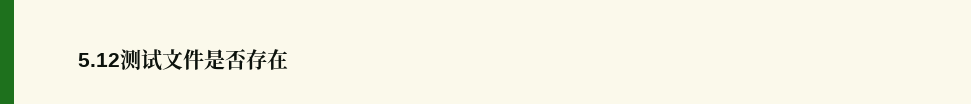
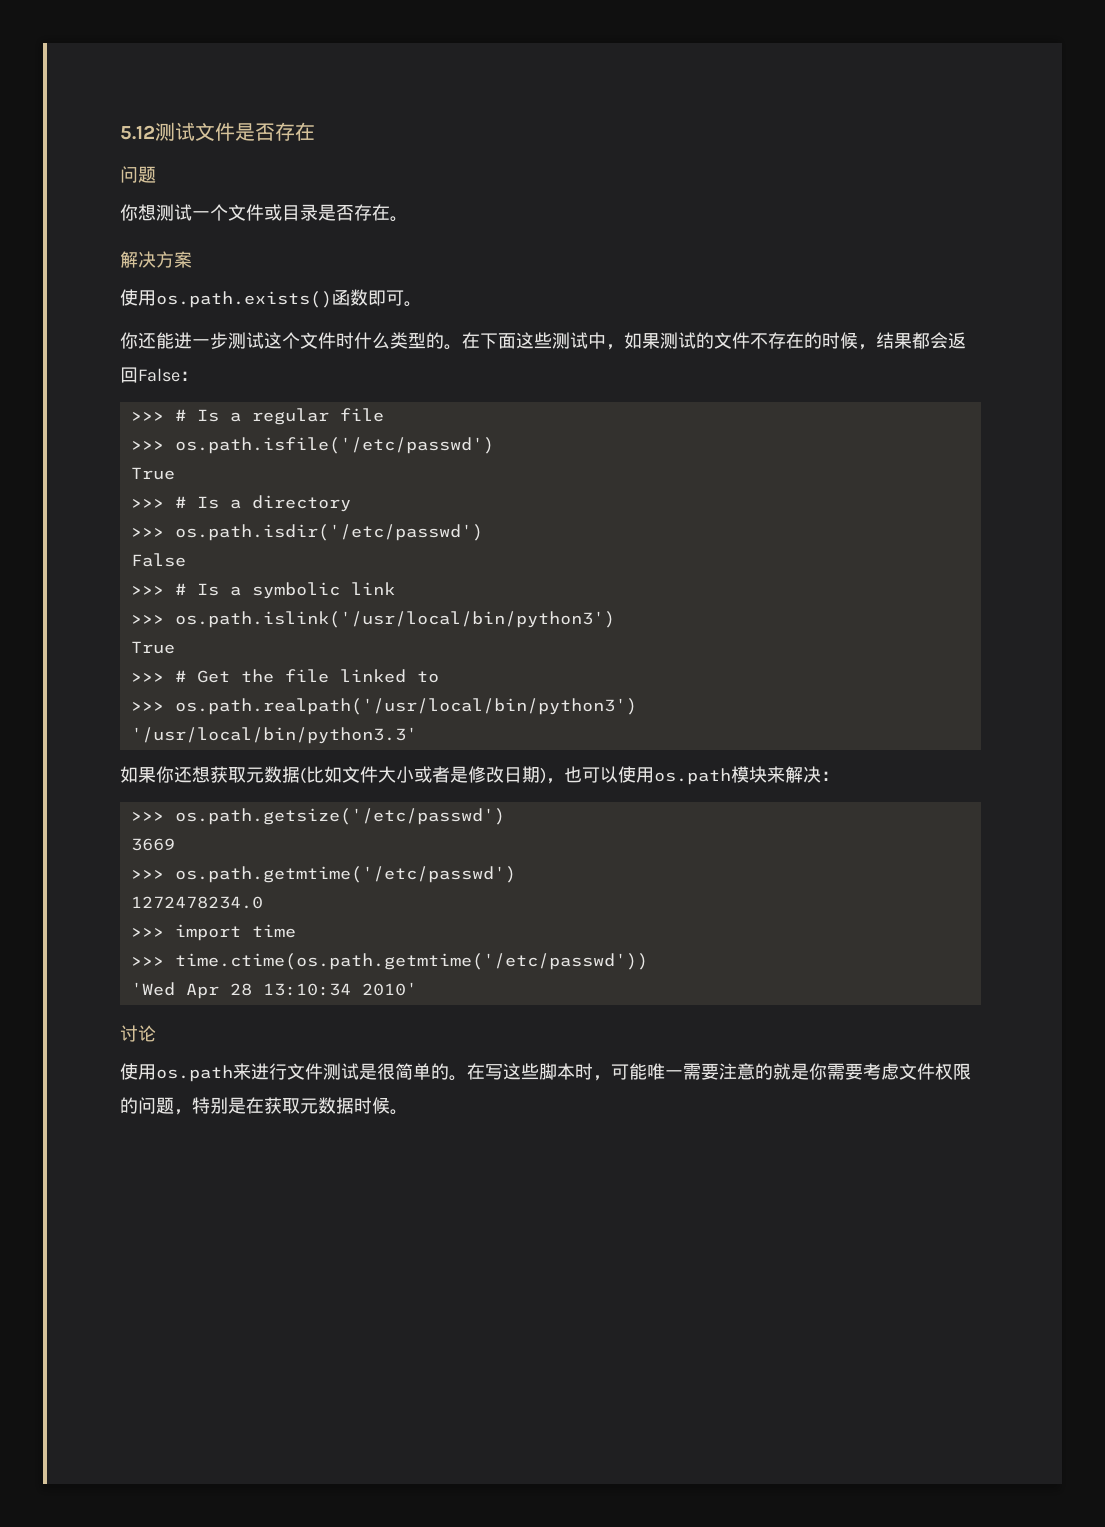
(288, 59) none -> [120,166,156,183] [120,204,408,222] [120,251,192,268] [120,289,422,308] [120,332,966,350] [120,367,198,383] [130,408,384,425] [130,437,494,454] [130,467,175,480] [130,495,351,512] [130,524,483,541] [130,553,186,567] [130,582,395,599] [130,611,615,628] [130,641,175,654] [130,669,439,683] [130,698,637,715] [130,727,417,744] [120,766,839,785] [130,808,505,825] [130,838,175,851] [130,866,516,883] [130,896,263,909] [130,924,296,941] [130,953,648,970] [130,982,417,999] [120,1025,156,1042] [120,1063,971,1082] [120,1097,408,1115] // 问题 // 你想测试一个文件或目录是否存在。 // 解决方案 // 使用os.path.exists()函数即可。 // 你还能进一步测试这个文件时什么类型的。在下面这些测试中，如果测试的文件不存在的时候，结果都会返回False： // >>> # Is a regular file // >>> os.path.isfile('/etc/passwd') // True // >>> # Is a directory // >>> os.path.isdir('/etc/passwd') // False // >>> # Is a symbolic link // >>> os.path.islink('/usr/local/bin/python3') // True // >>> # Get the file linked to // >>> os.path.realpath('/usr/local/bin/python3') // '/usr/local/bin/python3.3' // 如果你还想获取元数据(比如文件大小或者是修改日期)，也可以使用os.path模块来解决： // >>> os.path.getsize('/etc/passwd') // 3669 // >>> os.path.getmtime('/etc/passwd') // 1272478234.0 // >>> import time // >>> time.ctime(os.path.getmtime('/etc/passwd')) // 'Wed Apr 28 13:10:34 2010' // 讨论 // 使用os.path来进行文件测试是很简单的。在写这些脚本时，可能唯一需要注意的就是你需要考虑文件权限的问题，特别是在获取元数据时候。

